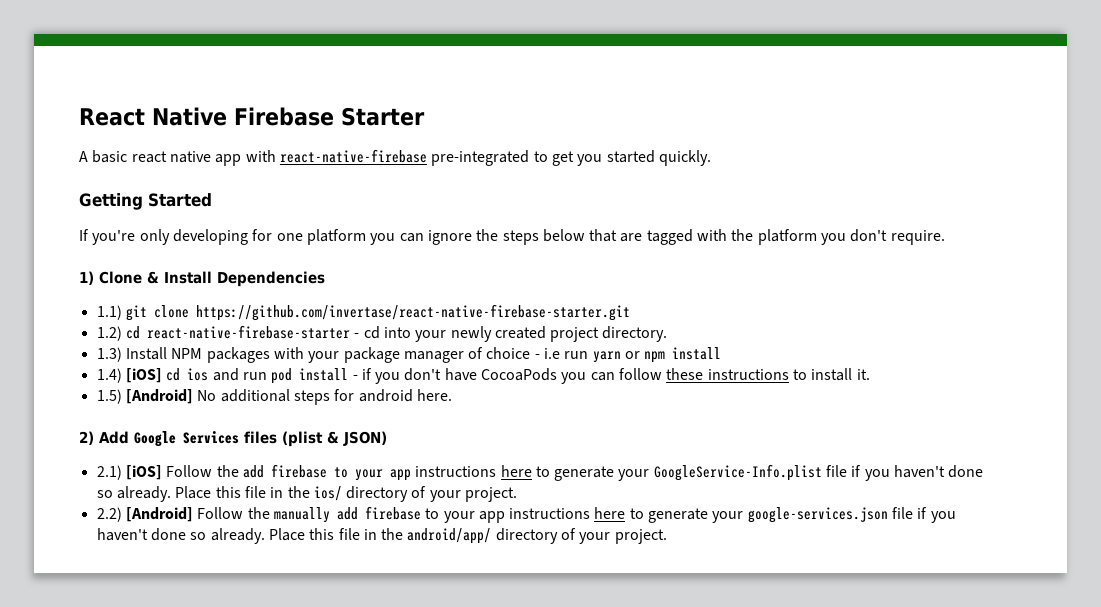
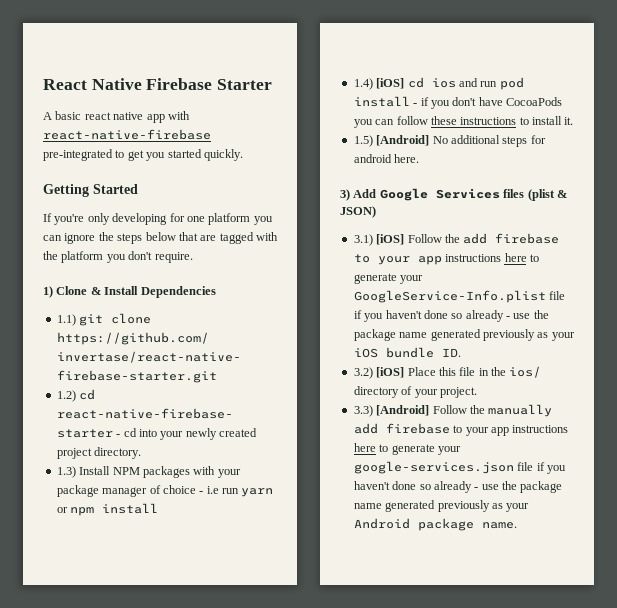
[79,431,94,445] 2) -> [340,189,350,201] 3)
[96,465,122,480] 2.1) -> [353,234,373,246] 3.1)
[116,486,171,502] already. -> [465,310,549,322] [353,329,575,341] [353,347,461,358] [353,367,405,379] already - use the package name generated previously as your iOS bundle ID. // 3.2) [iOS]
[96,507,122,522] 2.2) -> [353,405,373,417] 3.3)
[210,528,667,544] already. Place this file in the android/app/ directory of your project. -> [433,481,563,493] [353,500,530,512] [353,518,517,531] already - use the package name generated previously as your Android package name.

